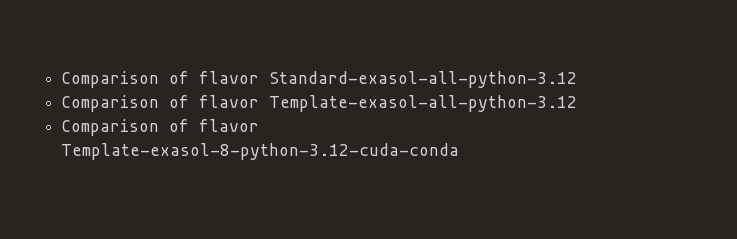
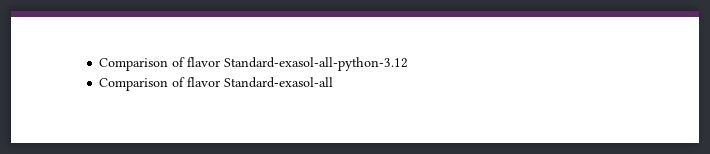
[269,95,578,112] [61,119,260,136] [61,143,460,160] Template-exasol-all-python-3.12 // Comparison of flavor Template-exasol-8-python-3.12-cuda-conda -> [224,77,334,88] Standard-exasol-all

